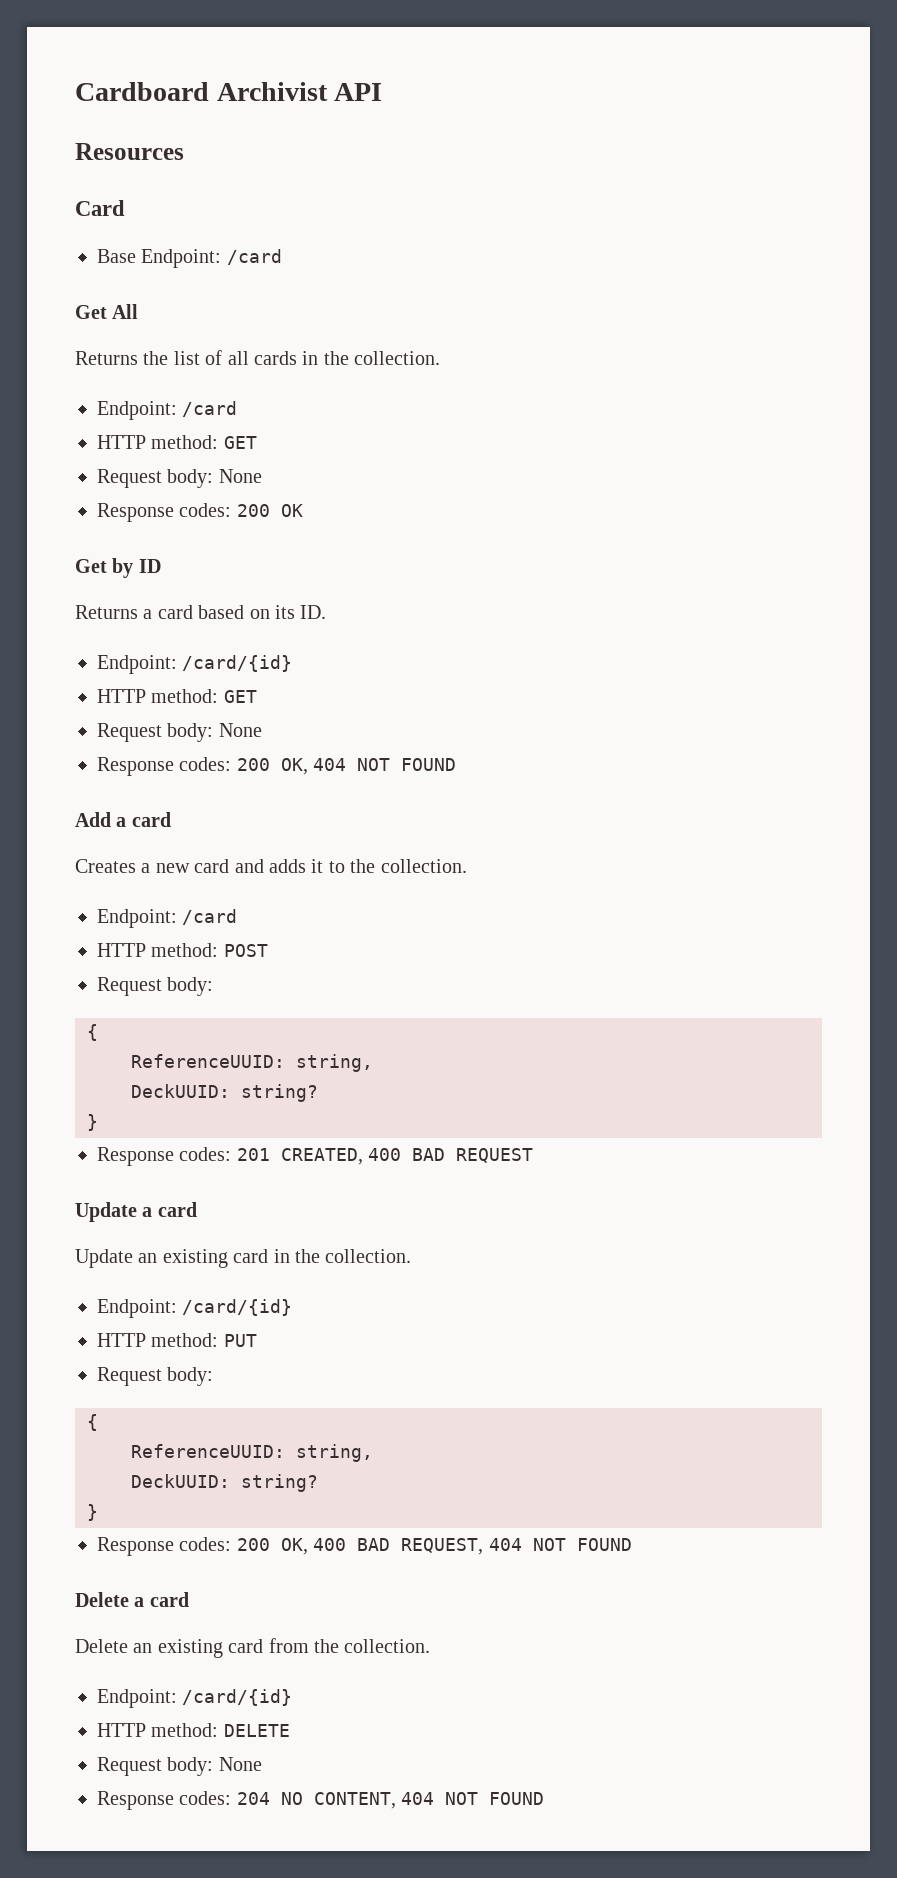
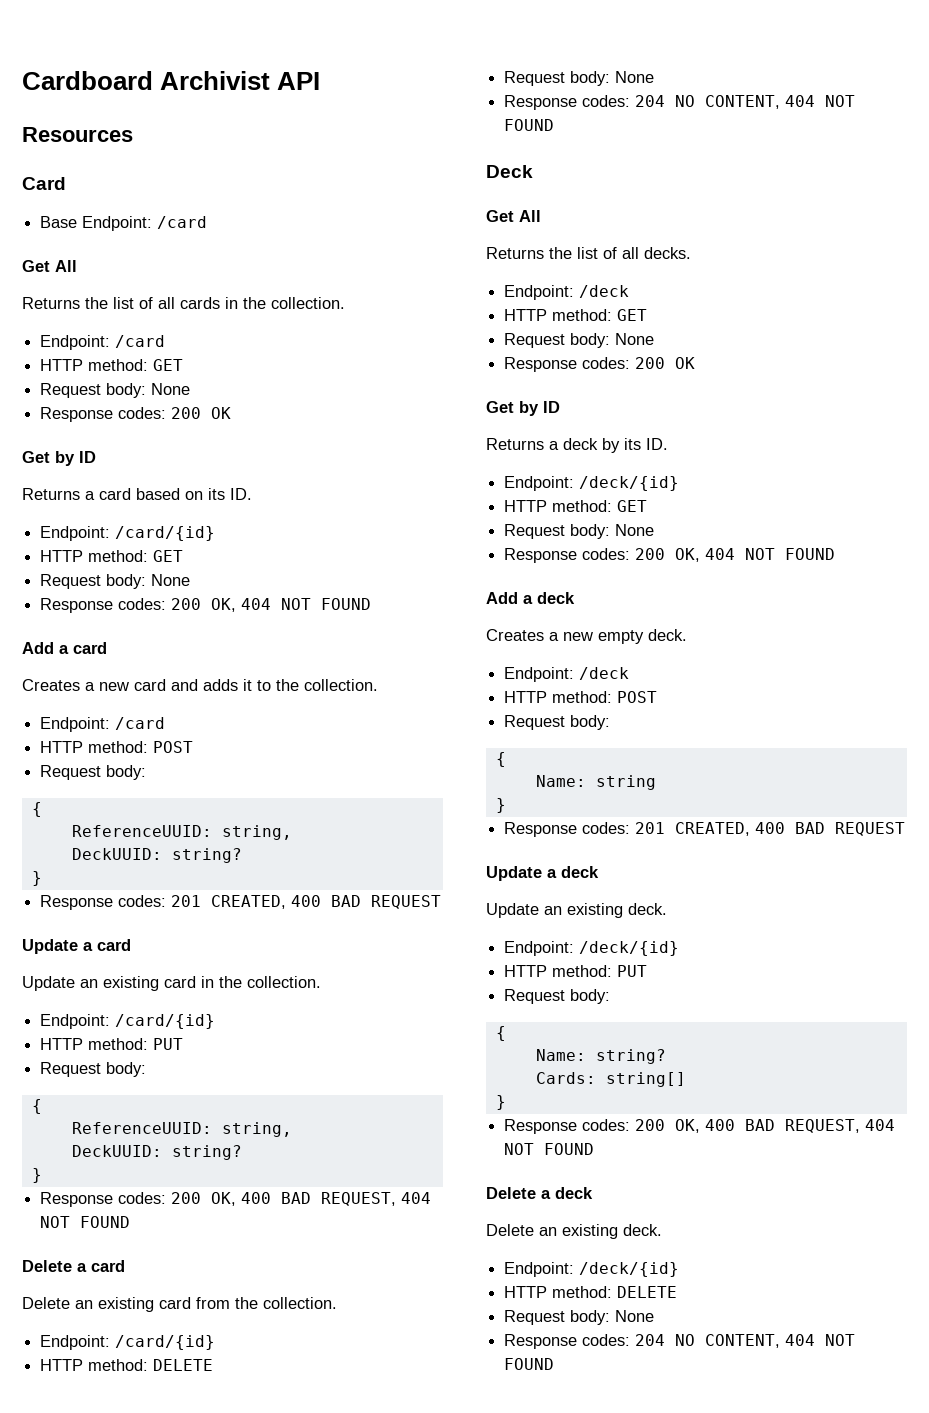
(545, 1798) none -> [486,165,533,178] [486,210,541,222] [486,247,691,259] [504,285,630,300] [504,309,648,321] [504,333,655,348] [504,357,696,372] [486,401,560,416] [486,438,668,453] [504,476,680,491] [504,500,648,512] [504,524,655,539] [504,548,836,563] [486,592,575,604] [486,629,687,644] [504,667,630,682] [504,691,658,703] [504,715,611,730] [495,752,506,767] [535,775,656,790] [495,798,506,813] [504,822,906,837] [486,866,599,881] [486,903,667,918] [504,941,680,956] [504,965,648,977] [504,989,611,1004] [495,1026,506,1041] [535,1049,666,1064] [535,1072,686,1087] [495,1095,506,1110] [504,1119,896,1134] [504,1143,595,1155] [486,1187,593,1199] [486,1224,662,1239] [504,1262,680,1277] [504,1286,678,1298] [504,1310,655,1325] [504,1334,856,1349] [504,1358,555,1370] // Deck // Get All // Returns the list of all decks. // Endpoint: /deck // HTTP method: GET // Request body: None // Response codes: 200 OK // Get by ID // Returns a deck by its ID. // Endpoint: /deck/{id} // HTTP method: GET // Request body: None // Response codes: 200 OK, 404 NOT FOUND // Add a deck // Creates a new empty deck. // Endpoint: /deck // HTTP method: POST // Request body: // { // Name: string // } // Response codes: 201 CREATED, 400 BAD REQUEST // Update a deck // Update an existing deck. // Endpoint: /deck/{id} // HTTP method: PUT // Request body: // { // Name: string? // Cards: string[] // } // Response codes: 200 OK, 400 BAD REQUEST, 404 NOT FOUND // Delete a deck // Delete an existing deck. // Endpoint: /deck/{id} // HTTP method: DELETE // Request body: None // Response codes: 204 NO CONTENT, 404 NOT FOUND

